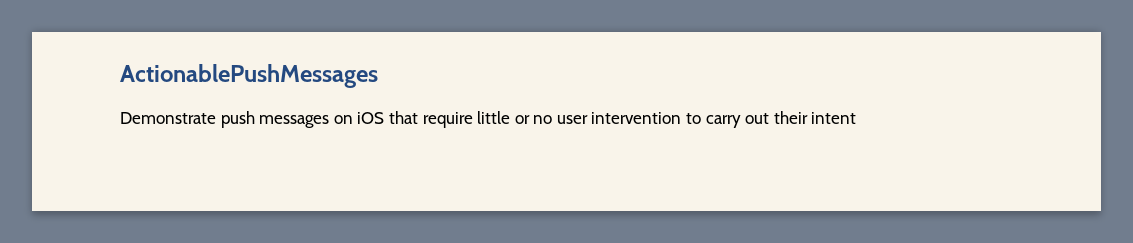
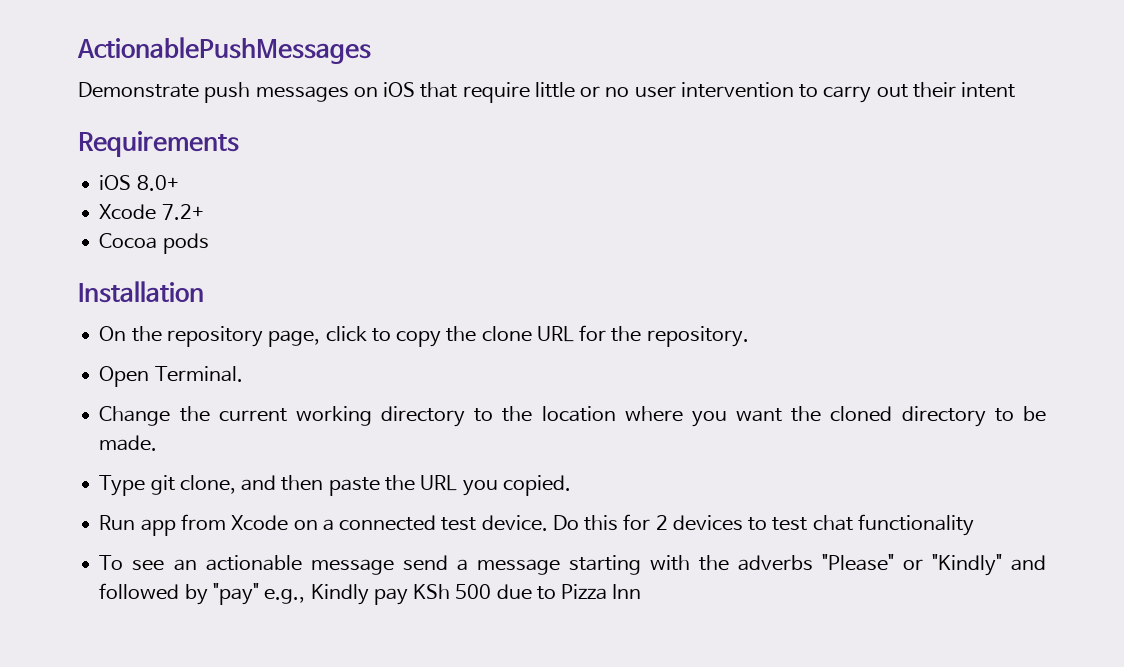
(857, 118) none -> [78,131,239,157] [99,175,179,191] [99,204,204,220] [99,233,209,254] [78,281,204,303] [99,325,749,347] [99,366,243,387] [99,406,1047,427] [99,435,158,451] [99,475,571,496] [99,514,974,536] [99,554,1047,576] [99,583,642,605] // Requirements // iOS 8.0+ // Xcode 7.2+ // Cocoa pods // Installation // On the repository page, click to copy the clone URL for the repository. // Open Terminal. // Change the current working directory to the location where you want the cloned directory to be made. // Type git clone, and then paste the URL you copied. // Run app from Xcode on a connected test device. Do this for 2 devices to test chat functionality // To see an actionable message send a message starting with the adverbs "Please" or "Kindly" and followed by "pay" e.g., Kindly pay KSh 500 due to Pizza Inn

